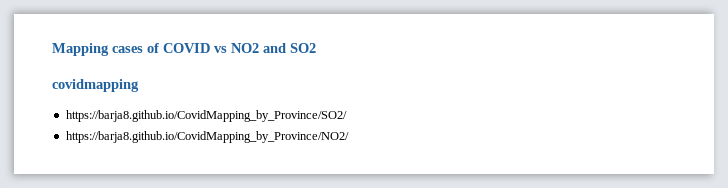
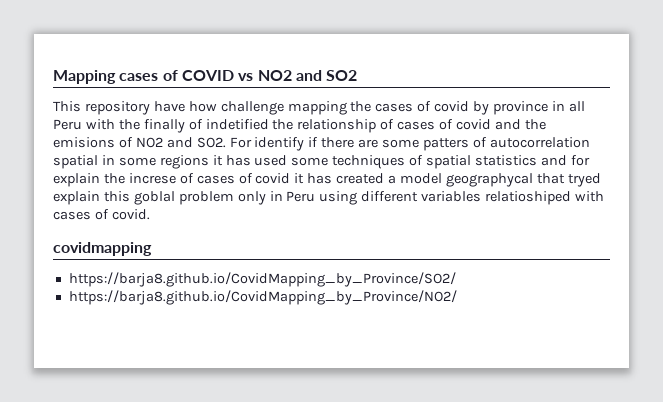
(316, 48) none -> [53,101,585,115] [53,119,546,133] [53,137,590,151] [53,155,590,169] [53,173,601,187] [53,191,605,205] [53,209,150,220] // This repository have how challenge mapping the cases of covid by province in all Peru with the finally of indetified the relationship of cases of covid and the emisions of NO2 and SO2. For identify if there are some patters of autocorrelation spatial in some regions it has used some techniques of spatial statistics and for explain the increse of cases of covid it has created a model geographycal that tryed explain this goblal problem only in Peru using different variables relatioshiped with cases of covid.

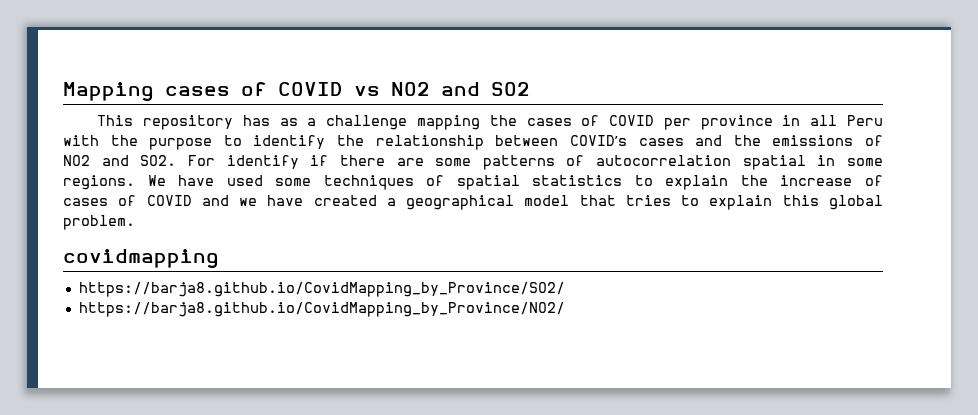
[153,101,217,112] have how -> [242,115,317,126] has as a
[434,101,490,115] covid by -> [609,115,691,130] COVID per
[143,119,492,133] finally of indetified the relationship of cases of covid -> [149,135,684,150] purpose to identify the relationship between COVID’s cases
[53,137,115,148] emisions -> [772,135,854,146] emissions
[423,138,470,151] patters -> [482,155,555,170] patterns
[159,155,251,169] regions it has -> [63,175,215,190] regions. We have
[540,155,590,166] and for -> [634,175,653,186] to
[128,173,601,187] [53,191,605,205] [53,209,150,220] increse of cases of covid it has created a model geographycal that tryed explain this goblal problem only in Peru using different variables relatioshiped with cases of covid. -> [780,175,884,186] [63,195,883,210] [63,215,135,230] increase of cases of COVID and we have created a geographical model that tries to explain this global problem.

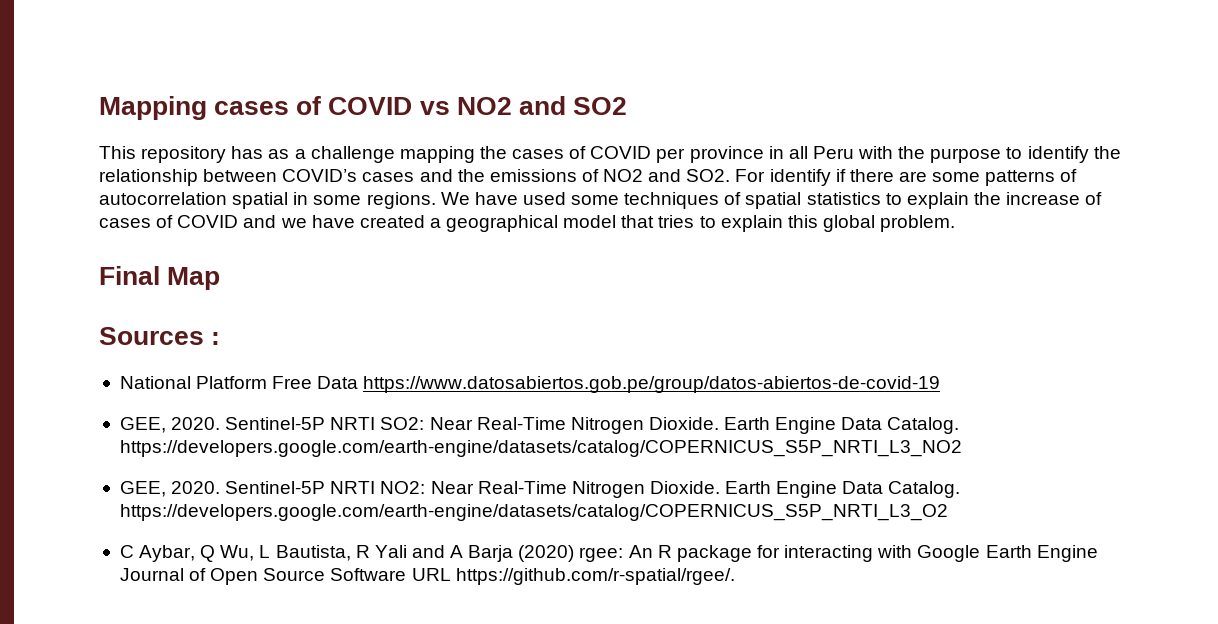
[63,249,219,268] [78,282,565,297] [78,302,565,317] covidmapping // https://barja8.github.io/CovidMapping_by_Province/SO2/ // https://barja8.github.io/CovidMapping_by_Province/NO2/ -> [99,266,221,290] [99,327,221,345] [119,376,941,393] [119,417,960,434] [119,440,962,457] [119,481,961,498] [119,504,948,521] [119,545,1098,562] [119,568,735,585] Final Map // Sources : // National Platform Free Data https://www.datosabiertos.gob.pe/group/datos-abiertos-de-covid-19 // GEE, 2020. Sentinel-5P NRTI SO2: Near Real-Time Nitrogen Dioxide. Earth Engine Data Catalog. https://developers.google.com/earth-engine/datasets/catalog/COPERNICUS_S5P_NRTI_L3_NO2 // GEE, 2020. Sentinel-5P NRTI NO2: Near Real-Time Nitrogen Dioxide. Earth Engine Data Catalog. https://developers.google.com/earth-engine/datasets/catalog/COPERNICUS_S5P_NRTI_L3_O2 // C Aybar, Q Wu, L Bautista, R Yali and A Barja (2020) rgee: An R package for interacting with Google Earth Engine Journal of Open Source Software URL https://github.com/r-spatial/rgee/.

